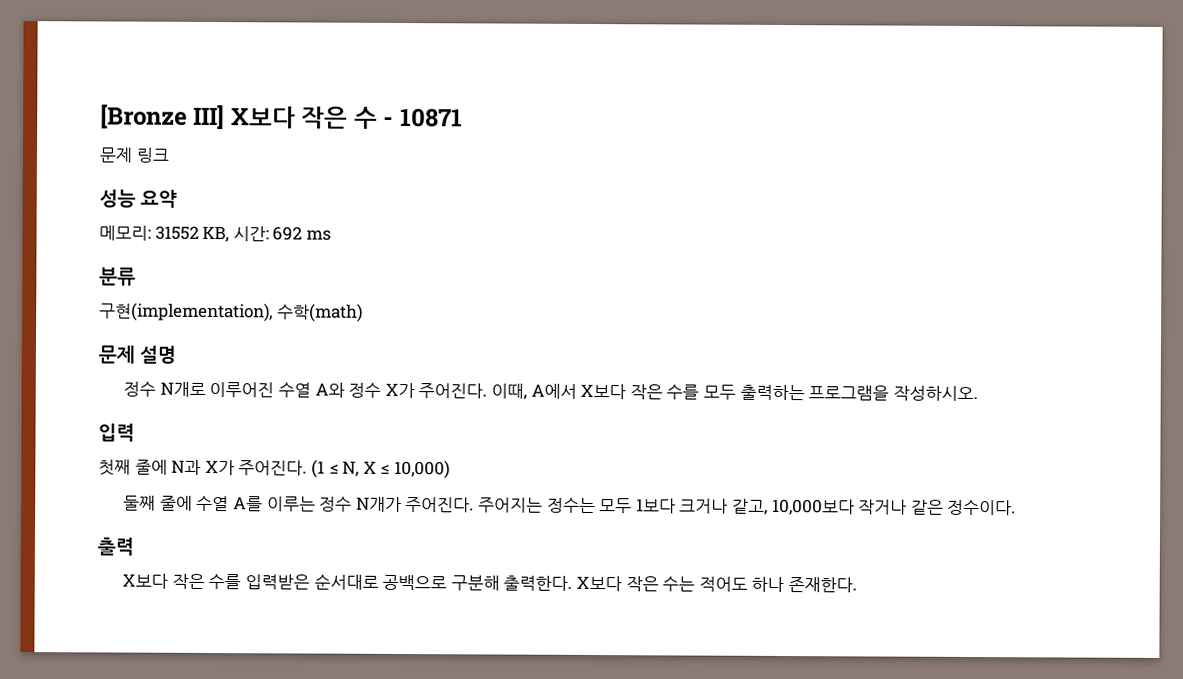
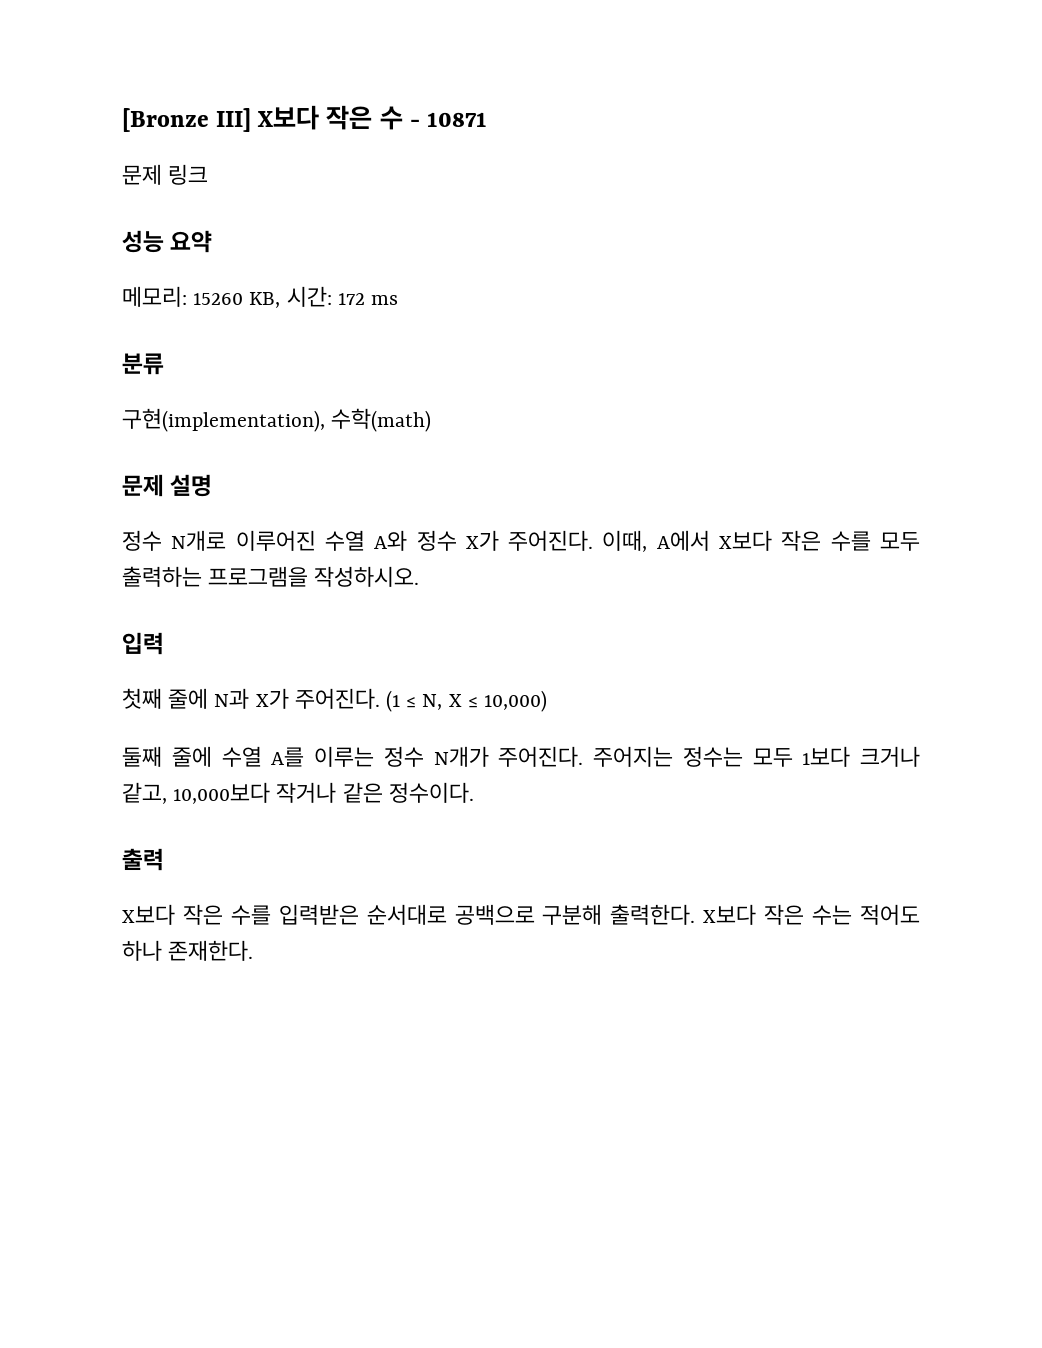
[154,225,199,240] 31552 -> [193,293,244,305] 15260
[272,226,303,241] 692 -> [337,293,365,305] 172

